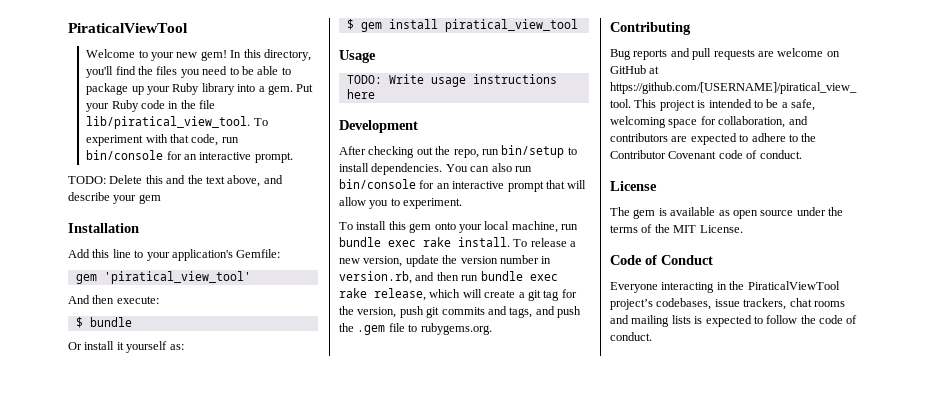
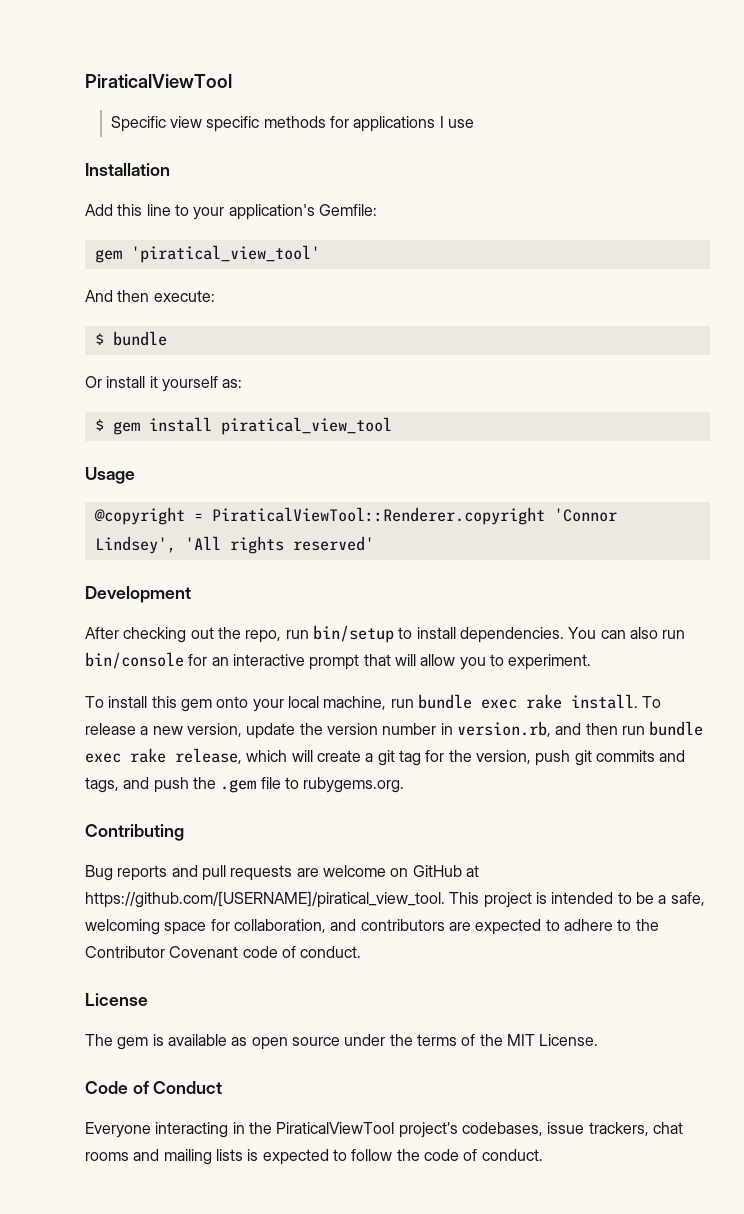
[86,49,311,61] [86,66,291,78] [86,83,314,95] [86,100,216,112] [86,116,268,129] [86,134,239,146] [86,150,293,163] [68,175,283,187] [68,192,161,204] Welcome to your new gem! In this directory, you'll find the files you need to be able to package up your Ruby library into a gem. Put your Ruby code in the file lib/piratical_view_tool. To experiment with that code, run bin/console for an interactive prompt. // TODO: Delete this and the text above, and describe your gem -> [110,116,475,132] Specific view specific methods for applications I use
[346,74,557,87] [346,89,375,99] TODO: Write usage instructions here -> [93,507,617,525] [94,536,374,554] @copyright = PiraticalViewTool::Renderer.copyright 'Connor Lindsey', 'All rights reserved'

